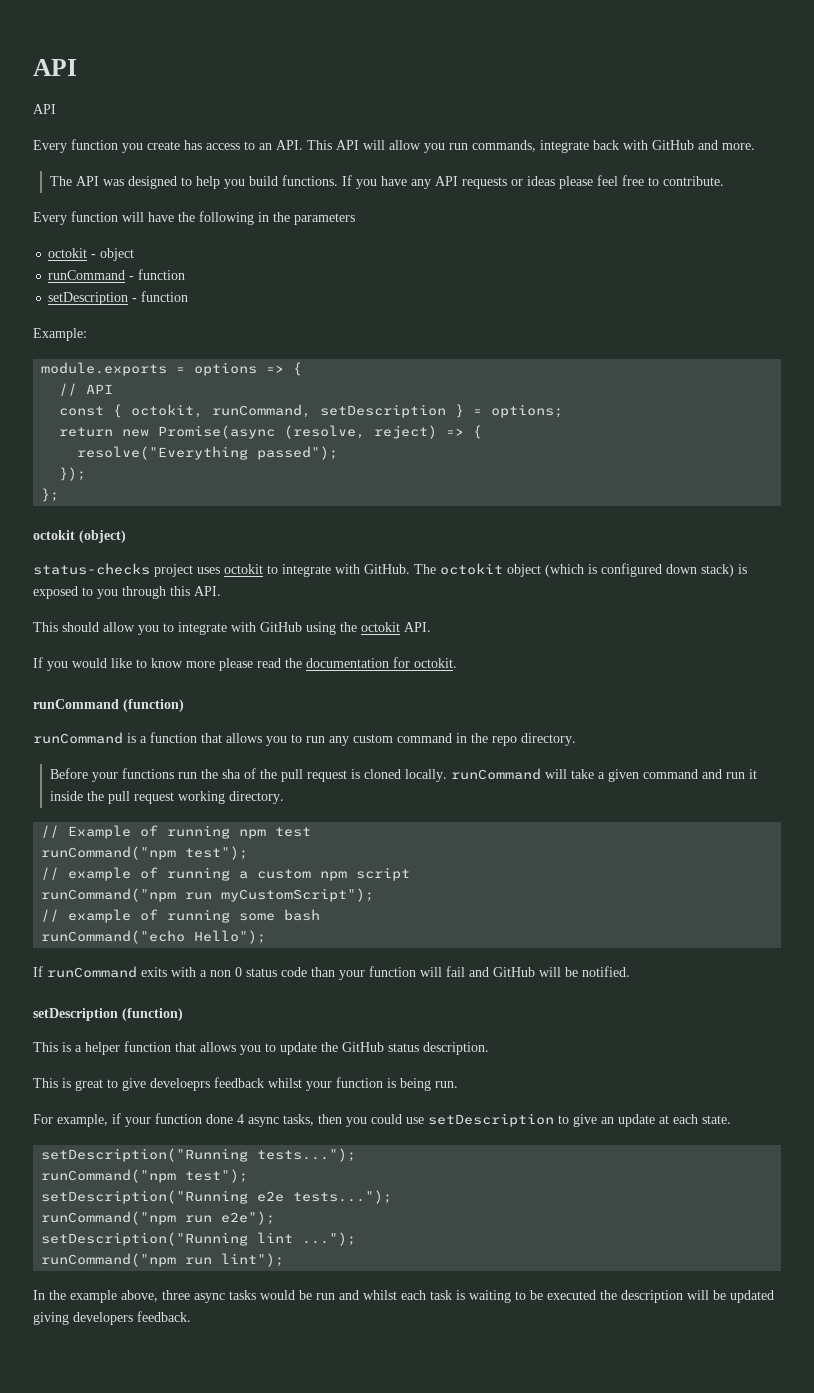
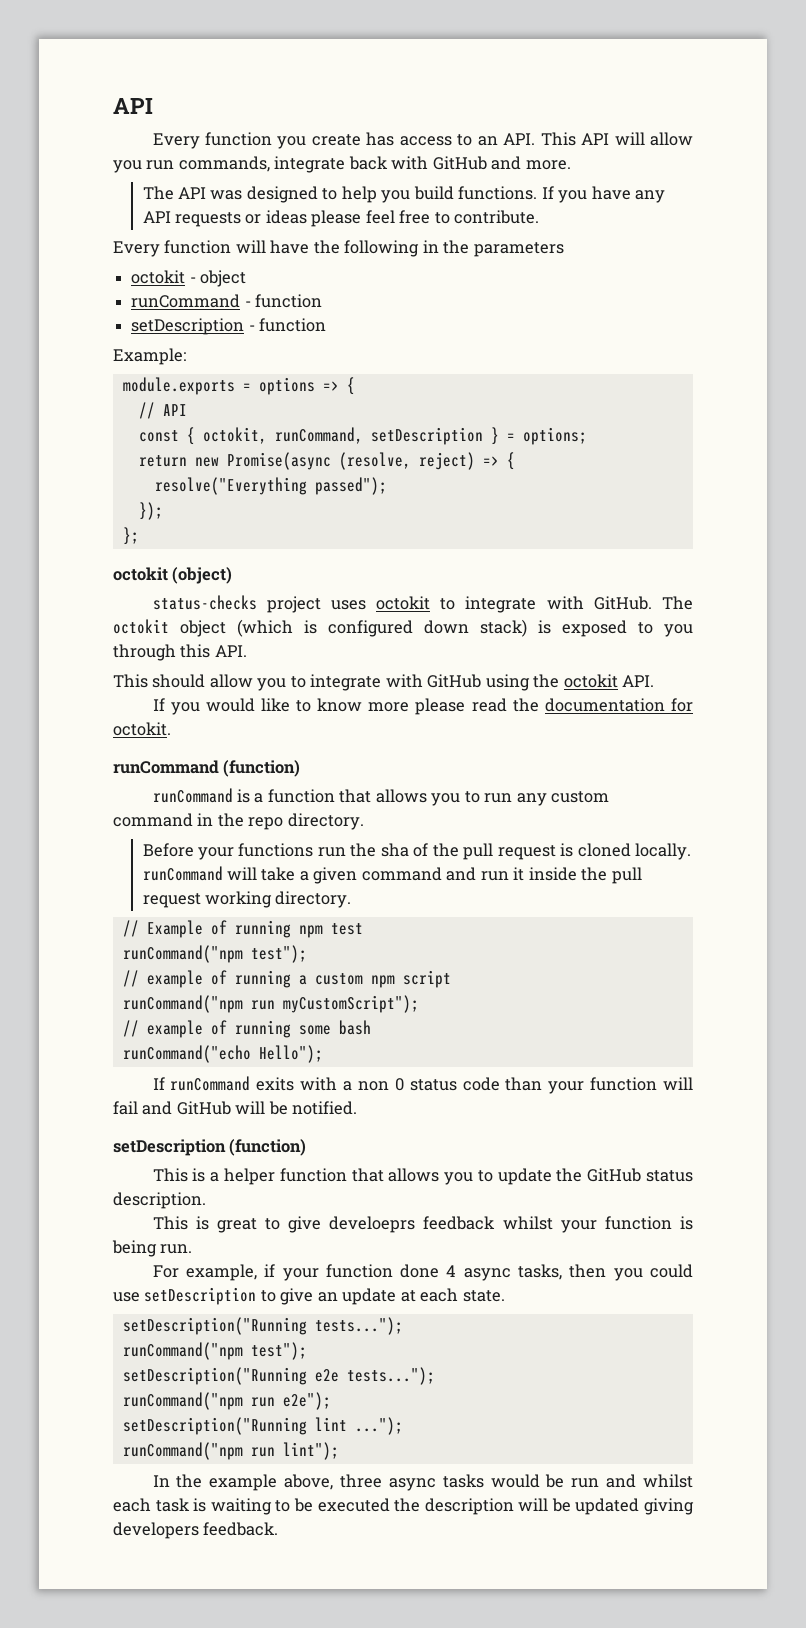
[33,59,77,76] [33,104,56,114] API // API -> [113,98,153,114] API

